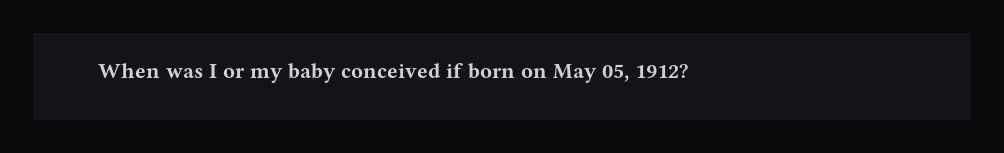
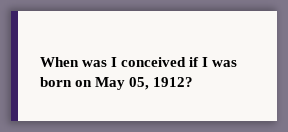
[223,63,463,83] or my baby conceived if -> [121,57,238,67] conceived if I was

